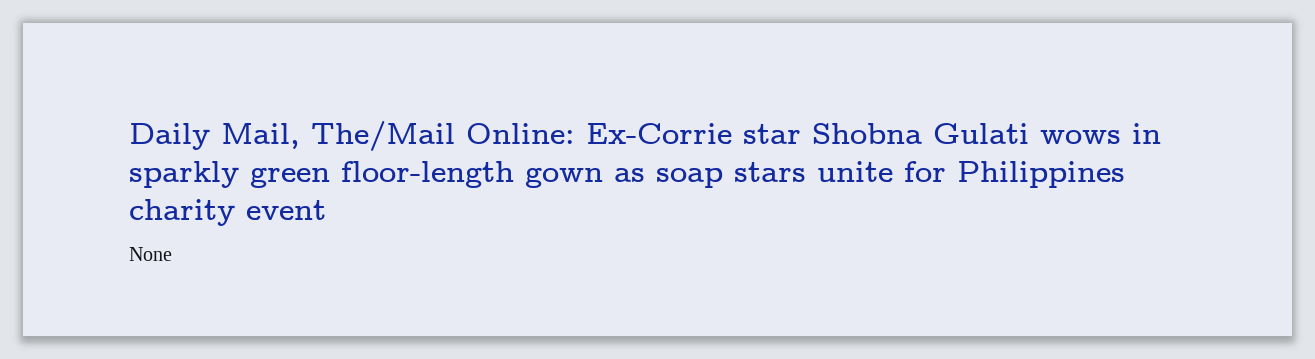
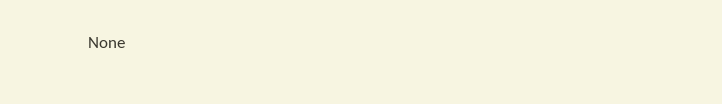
[129,121,1161,151] [129,161,1125,188] [129,199,326,226] Daily Mail, The/Mail Online: Ex-Corrie star Shobna Gulati wows in sparkly green floor-length gown as soap stars unite for Philippines charity event // -> (88, 42) none

